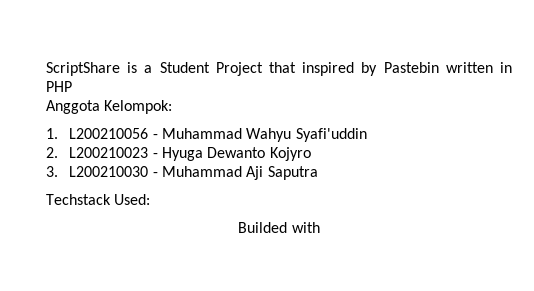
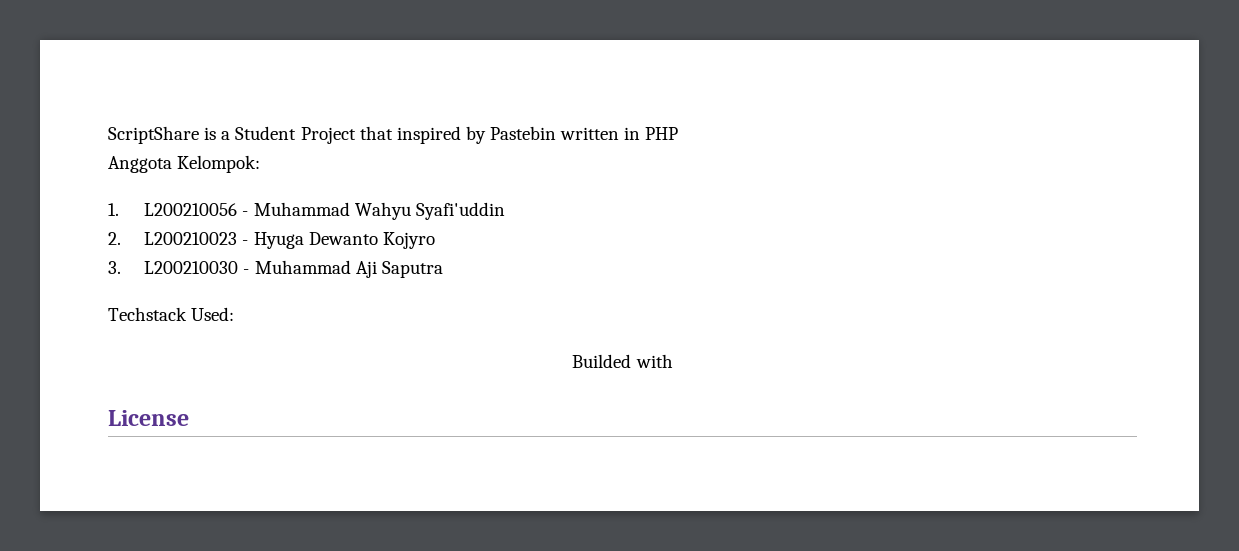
(320, 227) none -> [108,410,189,426] // License

